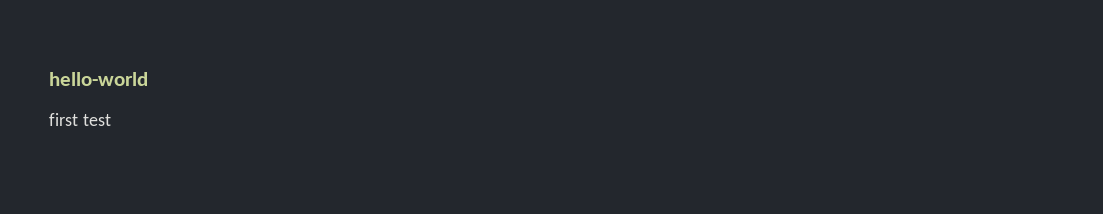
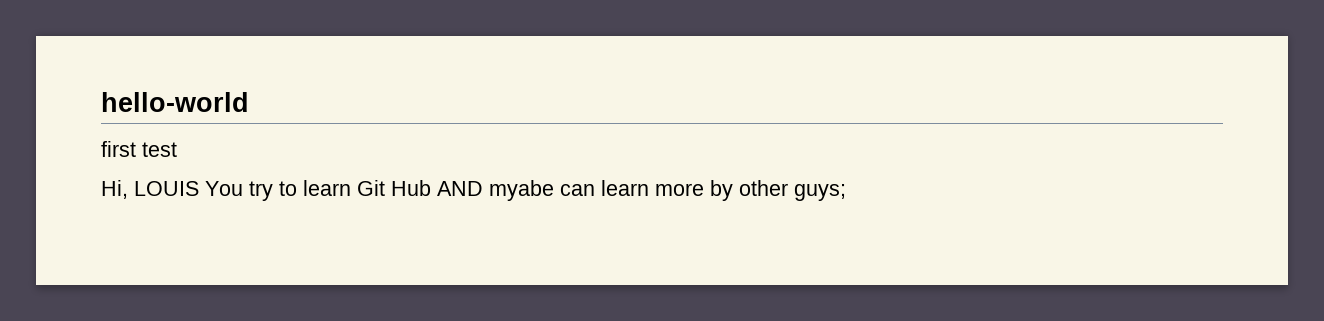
(111, 120) none -> [101,180,846,201] // Hi, LOUIS You try to learn Git Hub AND myabe can learn more by other guys;

